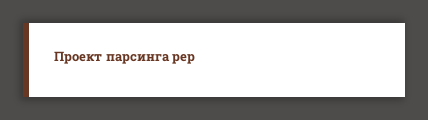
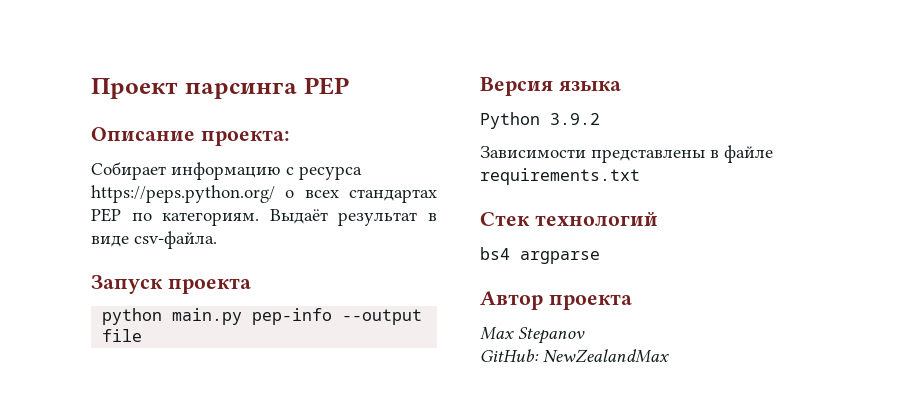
[172,54,196,64] pep -> [303,77,349,95] [91,127,290,146] [91,162,362,180] [91,185,437,203] [91,208,437,226] [91,231,217,249] [91,275,251,294] [102,308,423,325] [102,329,143,342] [480,77,621,96] [480,112,600,129] [480,145,773,163] [480,168,640,185] [480,211,658,226] [480,247,600,264] [480,291,632,310] [480,327,585,344] [480,349,669,363] PEP // Описание проекта: // Собирает информацию с ресурса https://peps.python.org/ о всех стандартах PEP по категориям. Выдаёт результат в виде csv-файла. // Запуск проекта // python main.py pep-info --output file // Версия языка // Python 3.9.2 // Зависимости представлены в файле requirements.txt // Стек технологий // bs4 argparse // Автор проекта // Max Stepanov // GitHub: NewZealandMax

